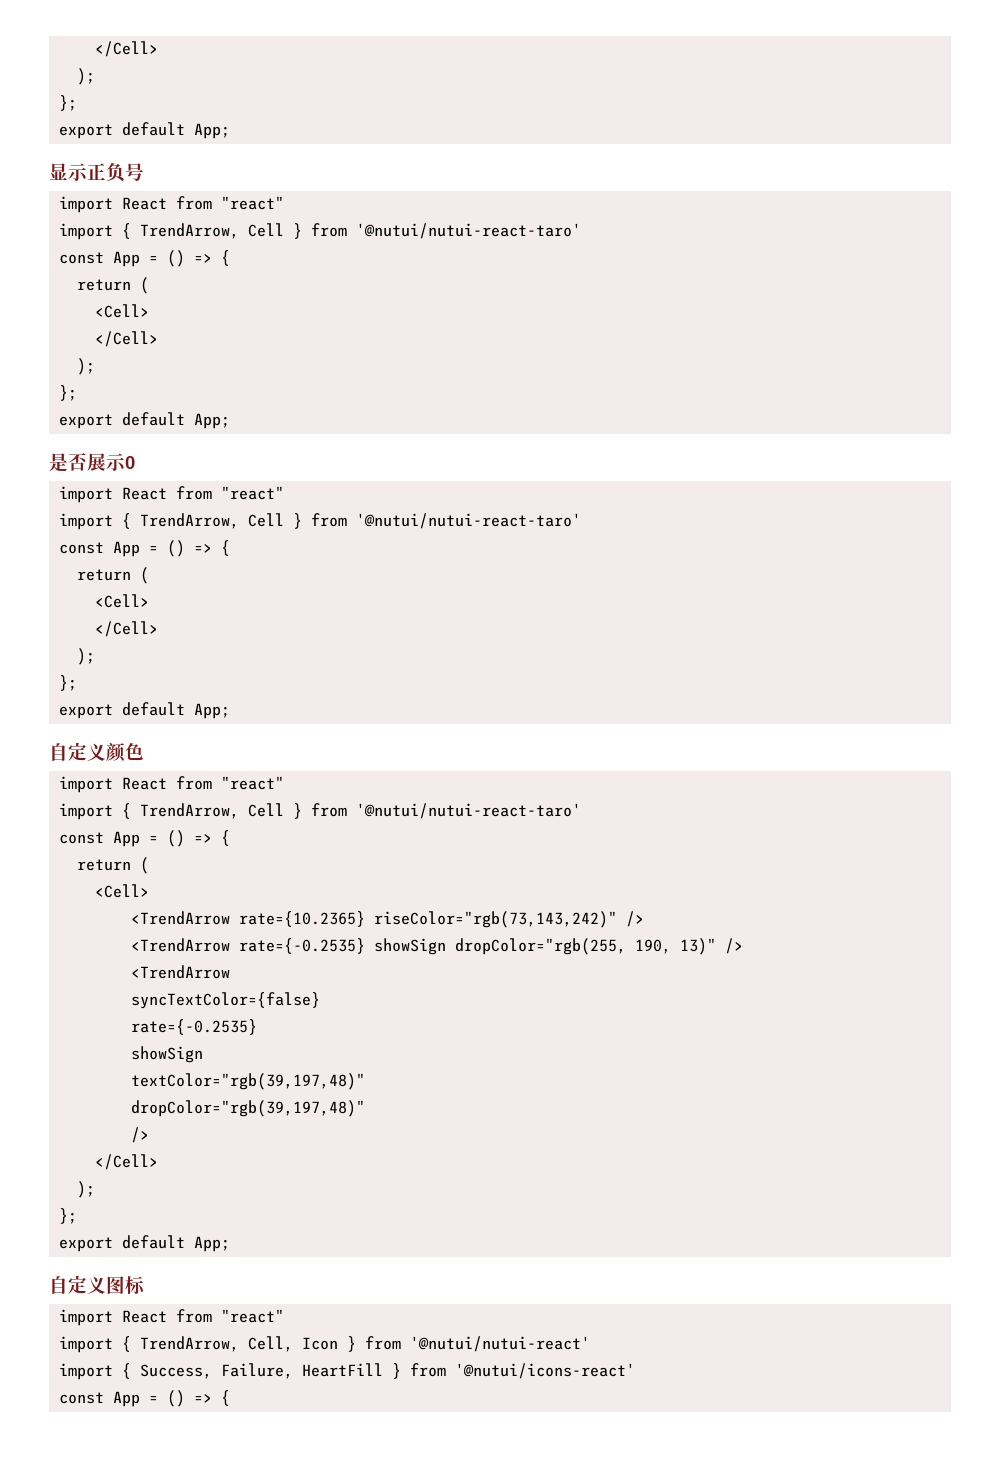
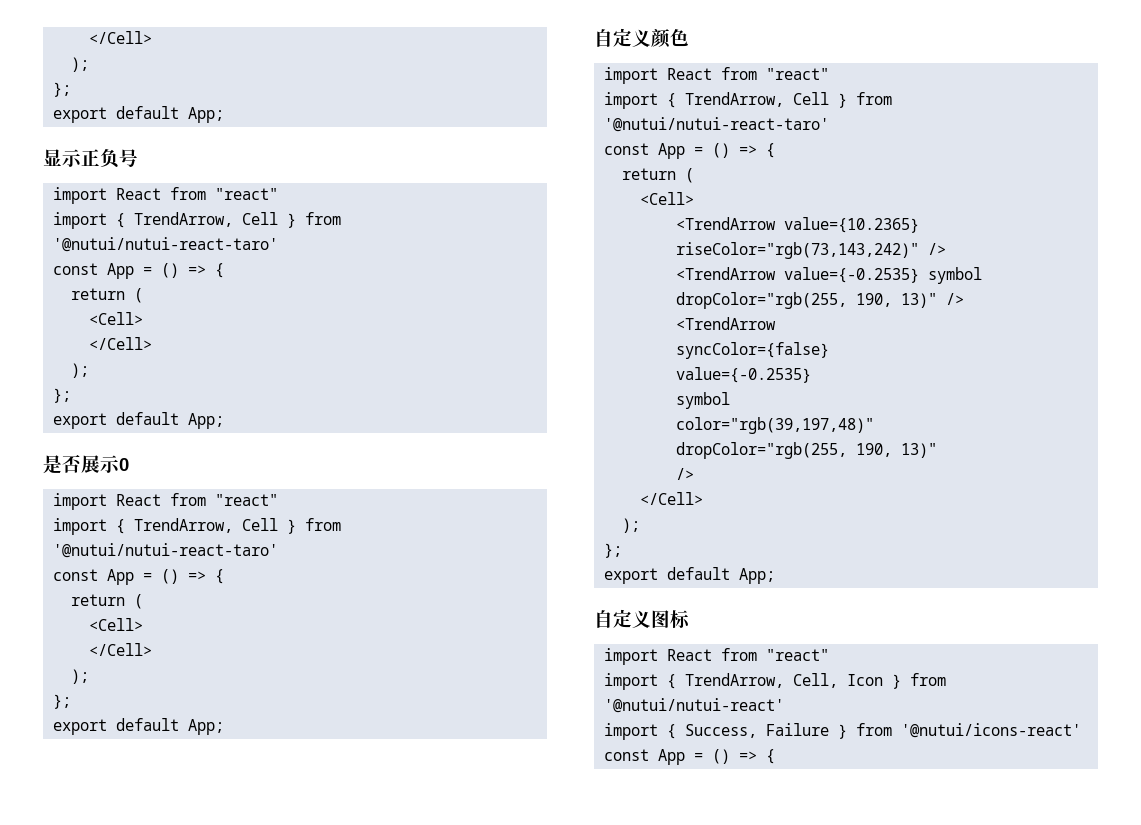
[239,911,366,927] rate={10.2365} -> [783,217,919,233] value={10.2365}
[239,938,447,955] rate={-0.2535} showSign -> [783,267,982,284] value={-0.2535} symbol
[131,992,321,1009] [131,1019,258,1035] [131,1046,204,1063] [131,1073,366,1090] [131,1100,366,1117] syncTextColor={false} // rate={-0.2535} // showSign // textColor="rgb(39,197,48)" // dropColor="rgb(39,197,48)" -> [675,342,829,359] [675,367,811,383] [675,392,730,409] [675,417,874,434] [675,442,937,459] syncColor={false} // value={-0.2535} // symbol // color="rgb(39,197,48)" // dropColor="rgb(255, 190, 13)"
[221,1363,384,1379] Failure, HeartFill -> [765,723,829,736] Failure

